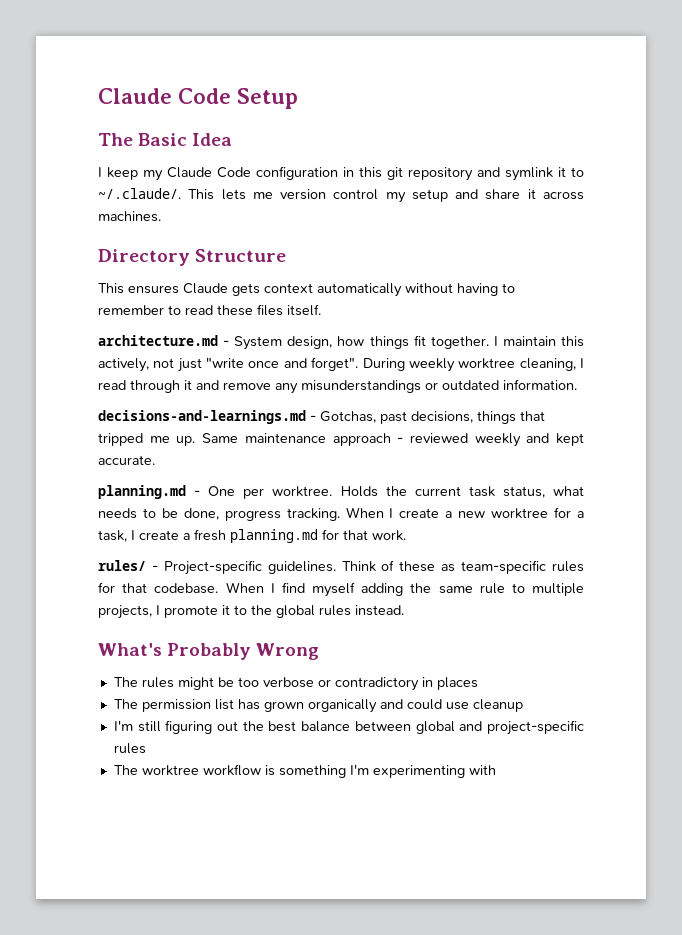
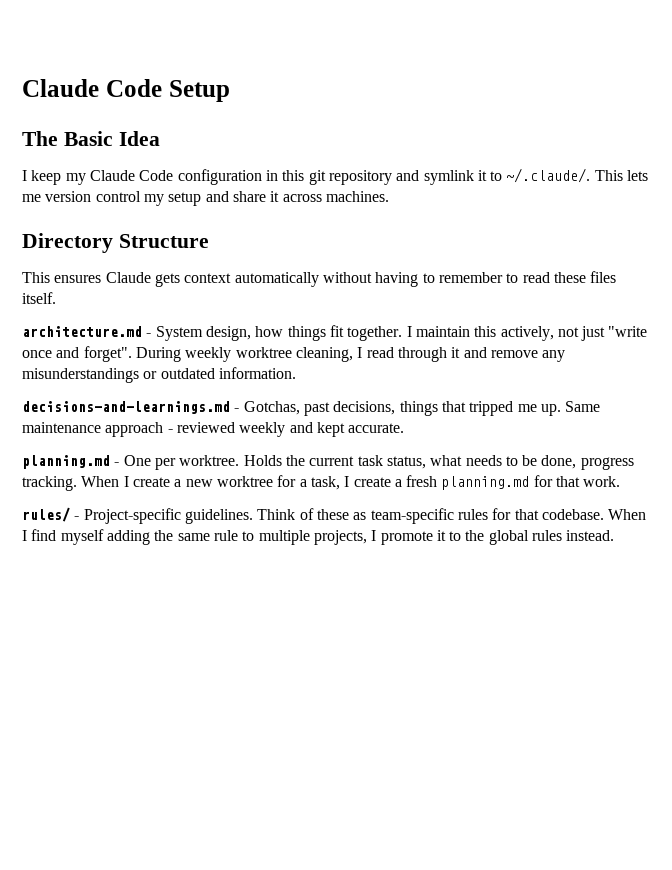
[98,643,320,660] [113,677,478,691] [113,699,523,713] [113,720,584,735] [113,743,146,754] [113,764,496,778] // What's Probably Wrong // The rules might be too verbose or contradictory in places // The permission list has grown organically and could use cleanup // I'm still figuring out the best balance between global and project-specific rules // The worktree workflow is something I'm experimenting with -> (615, 535) none

